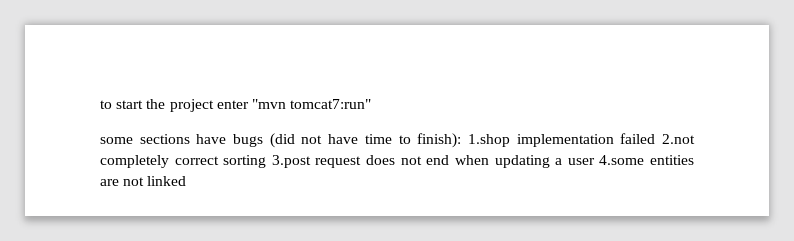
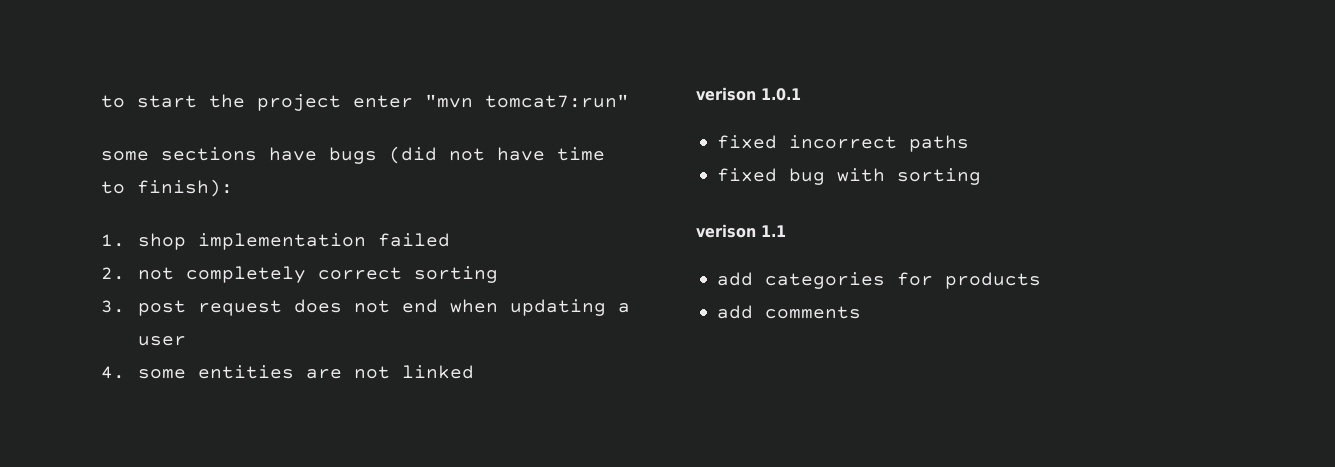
[467,134,510,147] 1.shop -> [101,233,187,250] // 1. shop
[662,134,695,144] 2.not -> [101,267,175,280] // 2. not
[271,155,311,168] 3.post -> [101,300,187,316] // 3. post
[599,155,645,165] 4.some -> [101,366,187,379] // 4. some
(187, 181) none -> [696,87,801,101] [717,135,970,152] [717,168,982,185] [696,224,786,238] [717,272,1042,289] [717,305,862,319] // verison 1.0.1 // fixed incorrect paths // fixed bug with sorting // verison 1.1 // add categories for products // add comments

